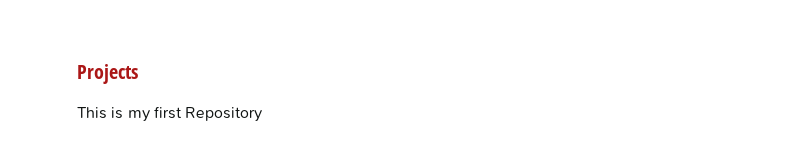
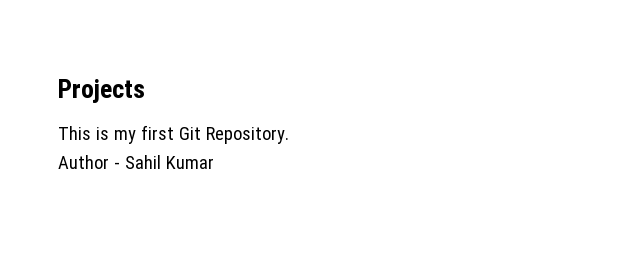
[185,107,263,122] Repository -> [178,127,289,144] [58,155,214,169] Git Repository. // Author - Sahil Kumar

